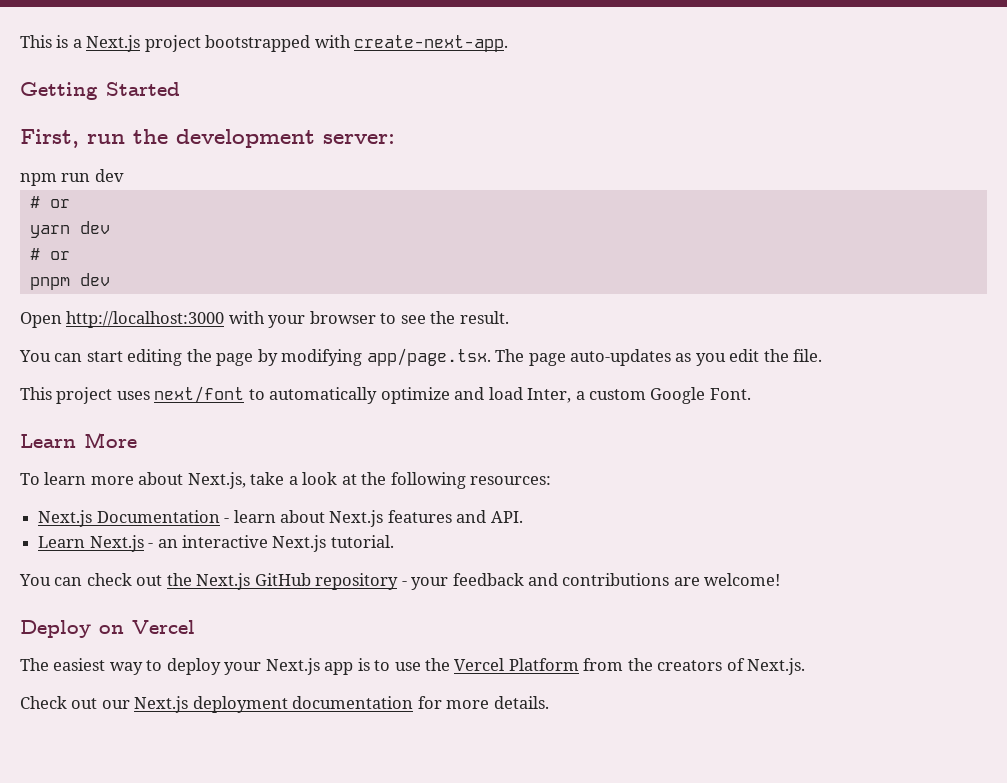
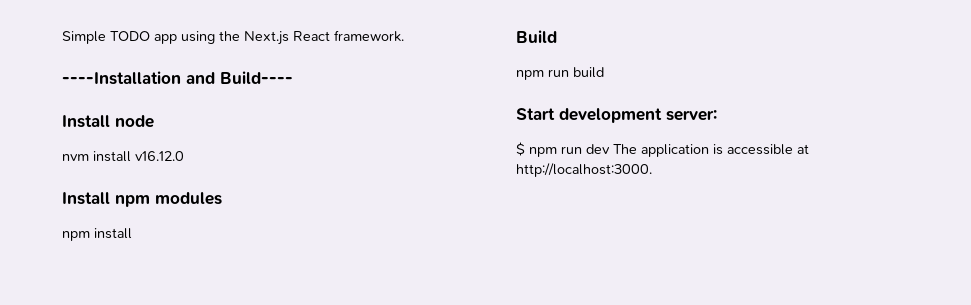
[20,35,509,52] [20,82,180,100] [20,129,168,148] This is a Next.js project bootstrapped with create-next-app. // Getting Started // First, run the -> [62,30,404,45] [62,71,293,85] [62,115,154,128] [62,151,184,162] [62,192,222,207] [62,228,132,241] [516,30,557,43] [516,67,604,80] [516,108,555,120] Simple TODO app using the Next.js React framework. // ----Installation and Build---- // Install node // nvm install v16.12.0 // Install npm modules // npm install // Build // npm run build // Start
(395, 139) none -> [516,142,525,156] $
[29,196,70,208] [29,221,110,238] [29,248,70,260] [29,273,110,290] [20,311,509,328] [19,348,823,366] [20,386,751,404] [20,432,137,448] [20,472,552,489] [38,510,523,527] [38,535,394,552] [19,573,781,590] [20,620,195,638] [20,658,806,675] [20,696,549,713] // # or // yarn dev // # or // pnpm dev // Open http://localhost:3000 with your browser to see the result. // You can start editing the page by modifying app/page.tsx. The page auto-updates as you edit the file. // This project uses next/font to automatically optimize and load Inter, a custom Google Font. // Learn More // To learn more about Next.js, take a look at the following resources: // Next.js Documentation - learn about Next.js features and API. // Learn Next.js - an interactive Next.js tutorial. // You can check out the Next.js GitHub repository - your feedback and contributions are welcome! // Deploy on Vercel // The easiest way to deploy your Next.js app is to use the Vercel Platform from the creators of Next.js. // Check out our Next.js deployment documentation for more details. -> [613,144,809,157] [516,163,652,177] The application is accessible at http://localhost:3000.

